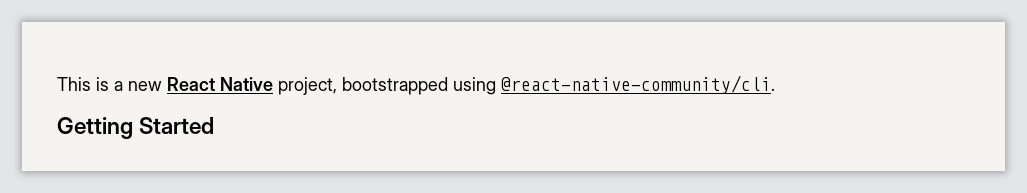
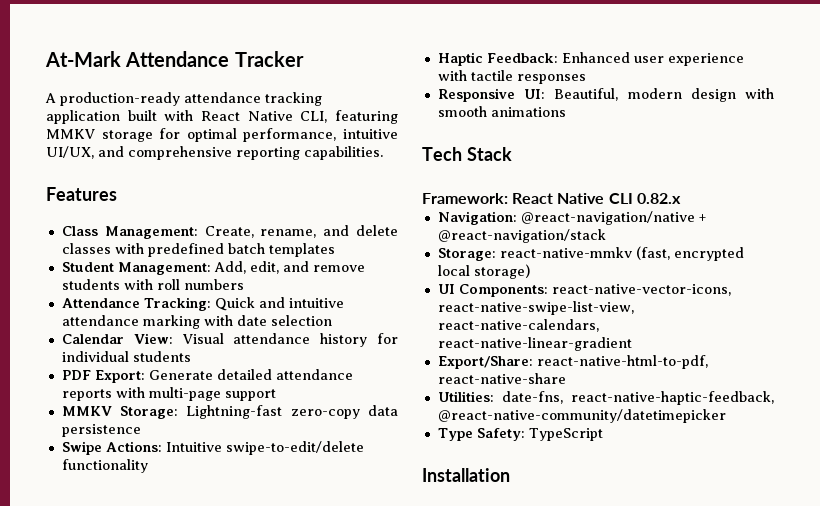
[57,75,775,95] [57,117,215,139] This is a new React Native project, bootstrapped using @react-native-community/cli. // Getting Started -> [45,51,304,67] [45,92,322,106] [46,110,398,124] [46,128,398,142] [46,146,383,160] [46,187,117,201] [61,225,398,239] [61,243,335,257] [61,261,365,275] [61,279,244,290] [61,297,344,311] [61,315,332,329] [61,333,398,347] [61,351,191,362] [61,369,353,383] [61,387,276,401] [61,405,398,419] [61,424,141,437] [61,441,364,455] [61,459,148,473] [437,52,744,66] [437,70,586,84] [437,88,774,102] [437,106,566,117] [422,147,512,161] [422,193,681,204] [437,211,706,225] [437,229,606,243] [437,246,744,261] [437,264,530,279] [437,284,731,297] [437,301,634,315] [437,319,599,332] [437,337,632,351] [437,355,708,369] [437,373,566,384] [437,391,774,405] [437,409,726,423] [437,428,603,441] [422,468,510,482] At-Mark Attendance Tracker // A production-ready attendance tracking application built with React Native CLI, featuring MMKV storage for optimal performance, intuitive UI/UX, and comprehensive reporting capabilities. // Features // Class Management: Create, rename, and delete classes with predefined batch templates // Student Management: Add, edit, and remove students with roll numbers // Attendance Tracking: Quick and intuitive attendance marking with date selection // Calendar View: Visual attendance history for individual students // PDF Export: Generate detailed attendance reports with multi-page support // MMKV Storage: Lightning-fast zero-copy data persistence // Swipe Actions: Intuitive swipe-to-edit/delete functionality // Haptic Feedback: Enhanced user experience with tactile responses // Responsive UI: Beautiful, modern design with smooth animations // Tech Stack // Framework: React Native CLI 0.82.x // Navigation: @react-navigation/native + @react-navigation/stack // Storage: react-native-mmkv (fast, encrypted local storage) // UI Components: react-native-vector-icons, react-native-swipe-list-view, react-native-calendars, react-native-linear-gradient // Export/Share: react-native-html-to-pdf, react-native-share // Utilities: date-fns, react-native-haptic-feedback, @react-native-community/datetimepicker // Type Safety: TypeScript // Installation

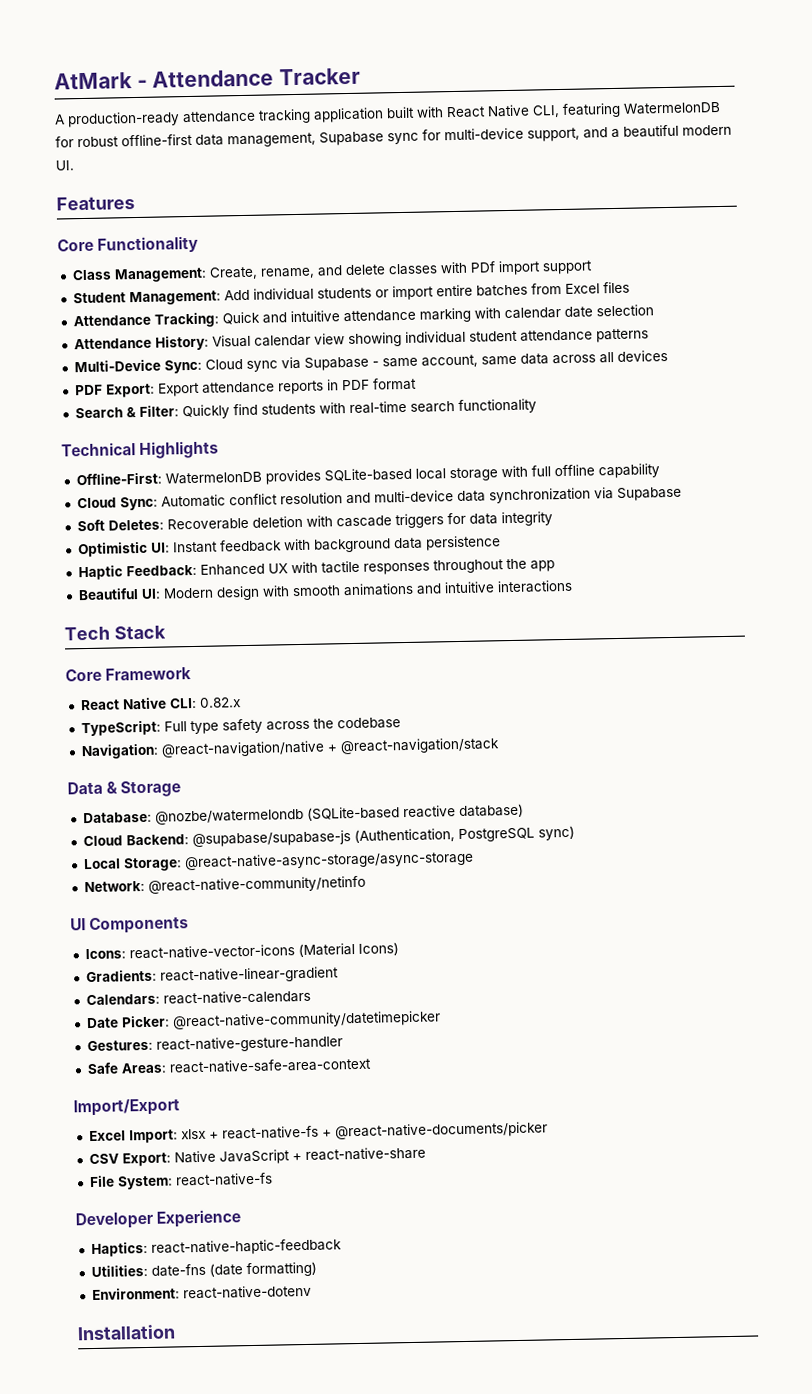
[45,51,121,67] At-Mark -> [54,72,148,90] AtMark -
[46,128,398,142] [46,146,383,160] MMKV storage for optimal performance, intuitive UI/UX, and comprehensive reporting capabilities. -> [623,101,721,115] [55,124,732,148] [55,160,75,171] WatermelonDB for robust offline-first data management, Supabase sync for multi-device support, and a beautiful modern UI.
(117, 194) none -> [57,235,200,254] // Core Functionality
[147,243,335,257] predefined batch templates -> [469,260,593,276] PDf import support
[213,261,365,274] [61,279,244,290] Add, edit, and remove students with roll numbers -> [223,281,630,301] Add individual students or import entire batches from Excel files
(233, 320) none -> [503,307,561,320] calendar
[61,333,398,347] [61,351,191,362] [61,369,353,383] [61,387,276,401] [61,405,398,419] [61,424,141,437] [61,441,364,455] [61,459,148,473] Calendar View: Visual attendance history for individual students // PDF Export: Generate detailed attendance reports with multi-page support // MMKV Storage: Lightning-fast zero-copy data persistence // Swipe Actions: Intuitive swipe-to-edit/delete functionality -> [73,328,649,351] [73,350,668,374] [74,377,417,398] [74,398,537,420] [61,440,220,459] [75,463,660,486] [76,486,682,511] [76,511,553,532] [77,535,501,558] Attendance History: Visual calendar view showing individual student attendance patterns // Multi-Device Sync: Cloud sync via Supabase - same account, same data across all devices // PDF Export: Export attendance reports in PDF format // Search & Filter: Quickly find students with real-time search functionality // Technical Highlights // Offline-First: WatermelonDB provides SQLite-based local storage with full offline capability // Cloud Sync: Automatic conflict resolution and multi-device data synchronization via Supabase // Soft Deletes: Recoverable deletion with cascade triggers for data integrity // Optimistic UI: Instant feedback with background data persistence
[633,53,744,66] user experience -> [267,563,288,574] UX
[437,88,682,102] // Responsive UI: Beautiful, modern -> [432,558,555,574] [77,587,214,601] throughout the app // Beautiful UI: Modern
(566, 112) none -> [415,579,573,595] and intuitive interactions
[422,193,633,204] Framework: React Native CLI -> [65,667,192,682] [80,697,197,711] Core Framework // React Native CLI:
[437,211,706,225] [437,229,606,243] [437,246,744,261] [437,264,530,279] [437,284,731,297] [437,301,634,315] [437,319,599,332] [437,337,632,351] [437,355,708,369] [437,373,566,384] [437,391,774,405] [437,409,726,423] [437,428,603,441] Navigation: @react-navigation/native + @react-navigation/stack // Storage: react-native-mmkv (fast, encrypted local storage) // UI Components: react-native-vector-icons, react-native-swipe-list-view, react-native-calendars, react-native-linear-gradient // Export/Share: react-native-html-to-pdf, react-native-share // Utilities: date-fns, react-native-haptic-feedback, @react-native-community/datetimepicker // Type Safety: TypeScript -> [80,717,401,737] [80,737,500,760] [67,780,182,798] [82,803,524,825] [82,825,575,848] [82,850,474,872] [83,875,366,894] [70,916,190,935] [84,942,399,960] [85,966,339,984] [85,989,311,1006] [85,1010,441,1030] [86,1035,343,1053] [86,1057,372,1075] [73,1098,180,1117] [88,1121,548,1144] [88,1146,426,1167] [88,1172,273,1190] [75,1209,242,1230] [90,1238,342,1258] [90,1261,317,1278] [91,1284,312,1301] TypeScript: Full type safety across the codebase // Navigation: @react-navigation/native + @react-navigation/stack // Data & Storage // Database: @nozbe/watermelondb (SQLite-based reactive database) // Cloud Backend: @supabase/supabase-js (Authentication, PostgreSQL sync) // Local Storage: @react-native-async-storage/async-storage // Network: @react-native-community/netinfo // UI Components // Icons: react-native-vector-icons (Material Icons) // Gradients: react-native-linear-gradient // Calendars: react-native-calendars // Date Picker: @react-native-community/datetimepicker // Gestures: react-native-gesture-handler // Safe Areas: react-native-safe-area-context // Import/Export // Excel Import: xlsx + react-native-fs + @react-native-documents/picker // CSV Export: Native JavaScript + react-native-share // File System: react-native-fs // Developer Experience // Haptics: react-native-haptic-feedback // Utilities: date-fns (date formatting) // Environment: react-native-dotenv

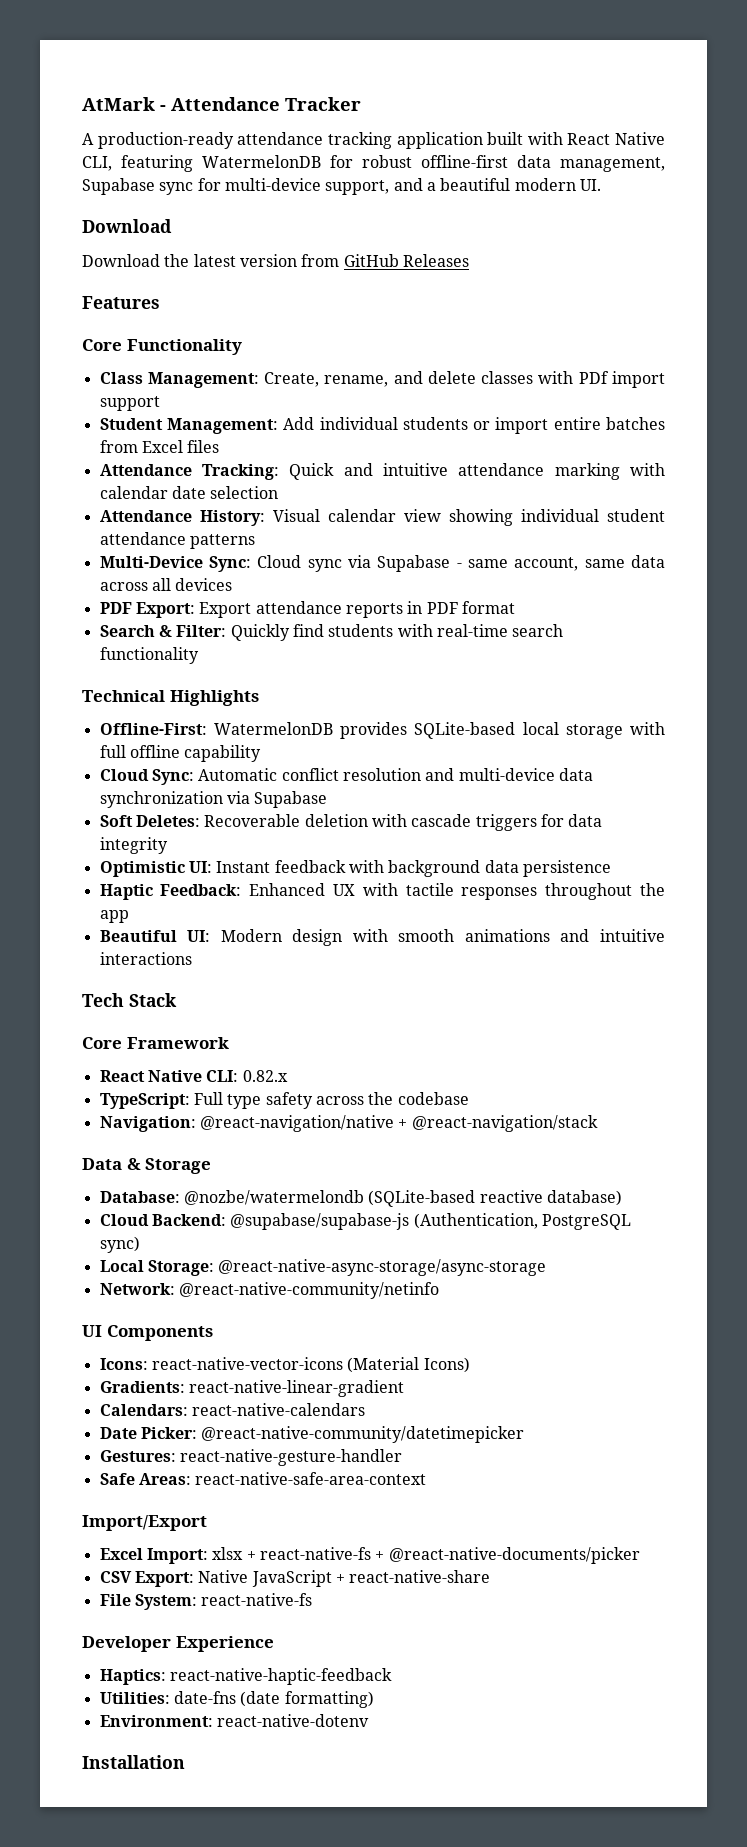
(75, 165) none -> [82,219,172,233] [82,254,469,267] // Download // Download the latest version from GitHub Releases

